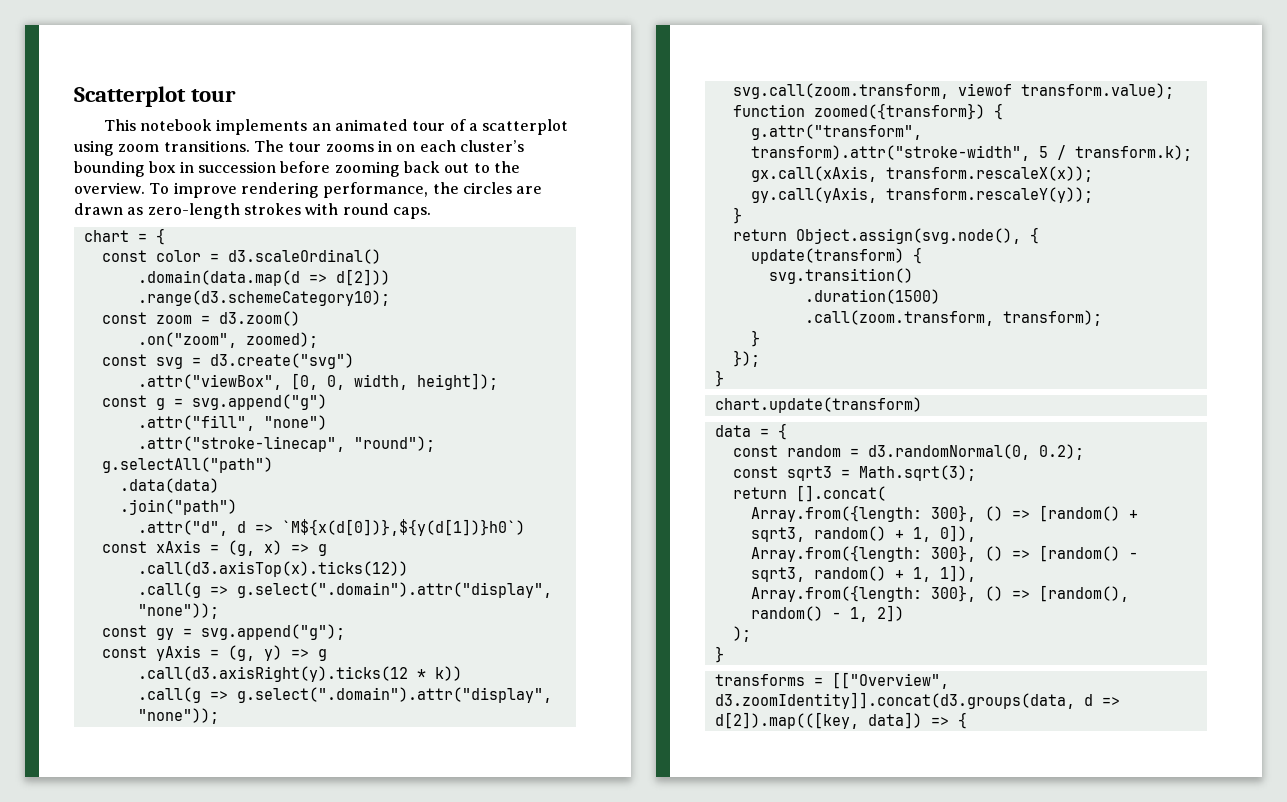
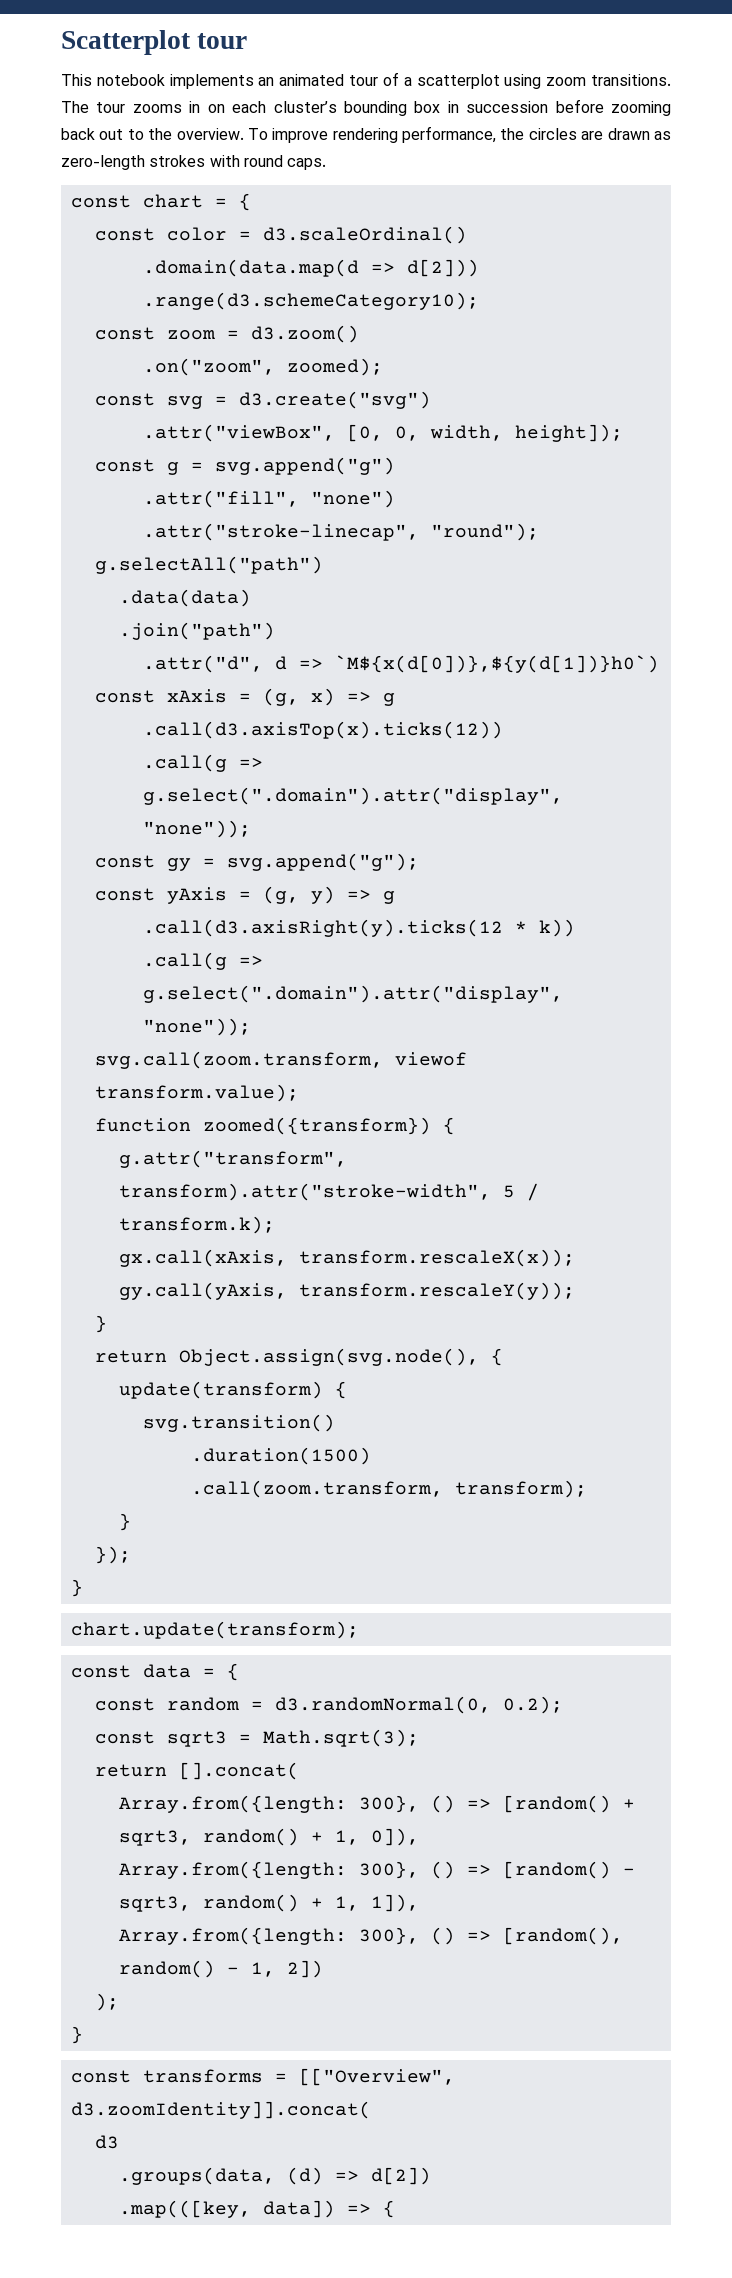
(431, 213) none -> [70,195,131,208] const
[714,397,922,413] chart.update(transform) // -> [70,1621,359,1639] [70,1665,131,1678] chart.update(transform); // const
(724, 654) none -> [70,2070,131,2083] const
[714,692,1120,709] [714,712,859,729] d3.zoomIdentity]].concat(d3.groups(data, d => d[2]).map(([key, -> [70,2101,371,2119] [94,2135,119,2149] [118,2167,431,2185] [118,2200,251,2218] d3.zoomIdentity]].concat( // d3 // .groups(data, (d) => d[2]) // .map(([key,

